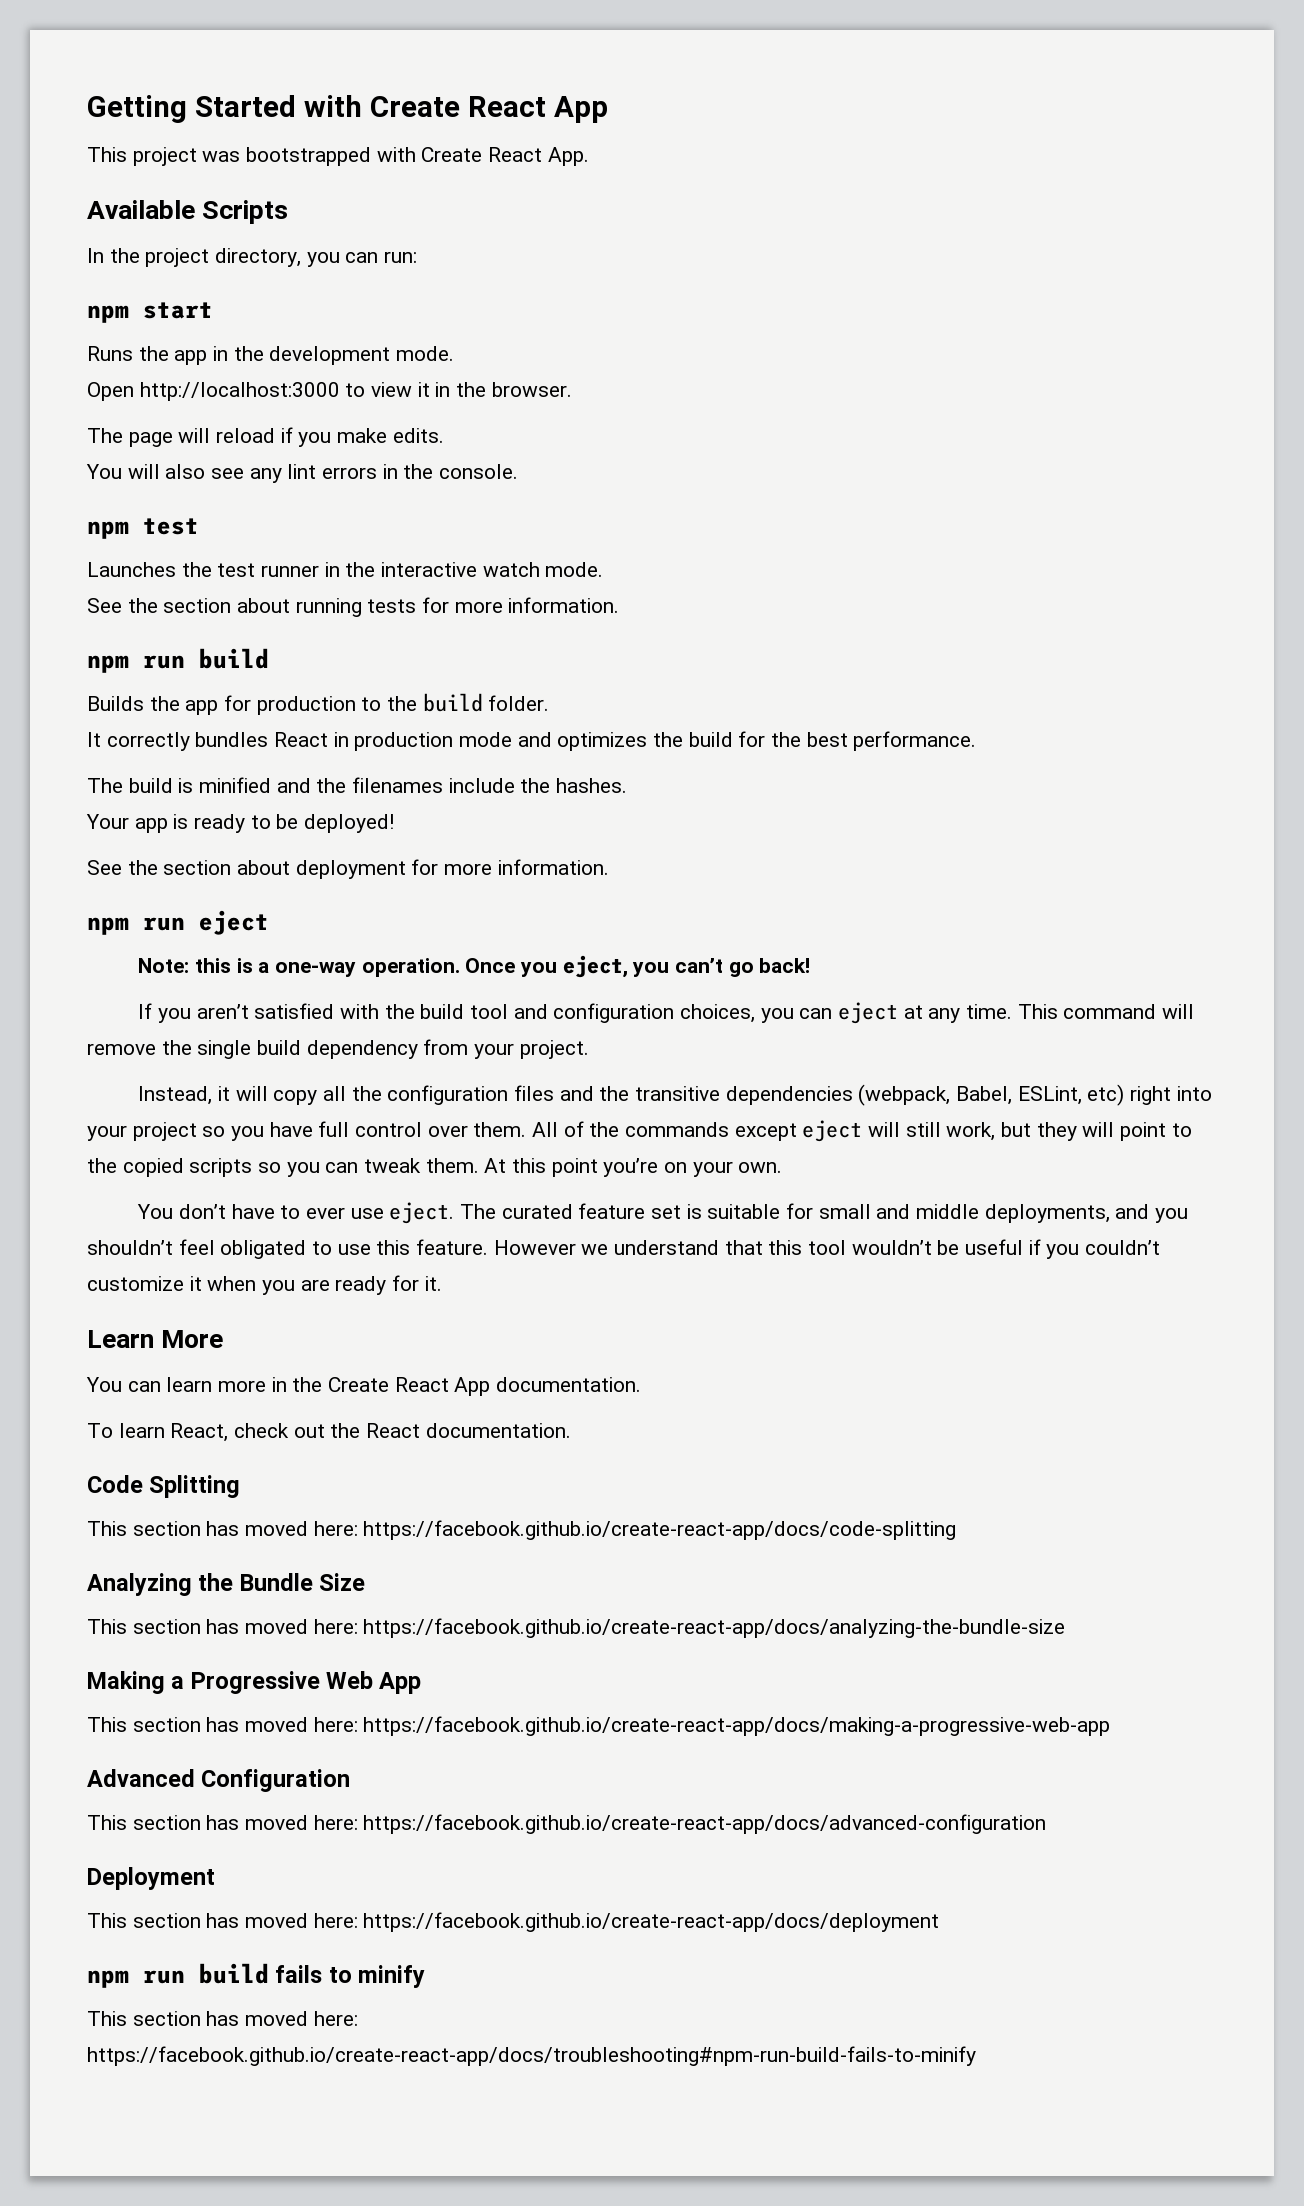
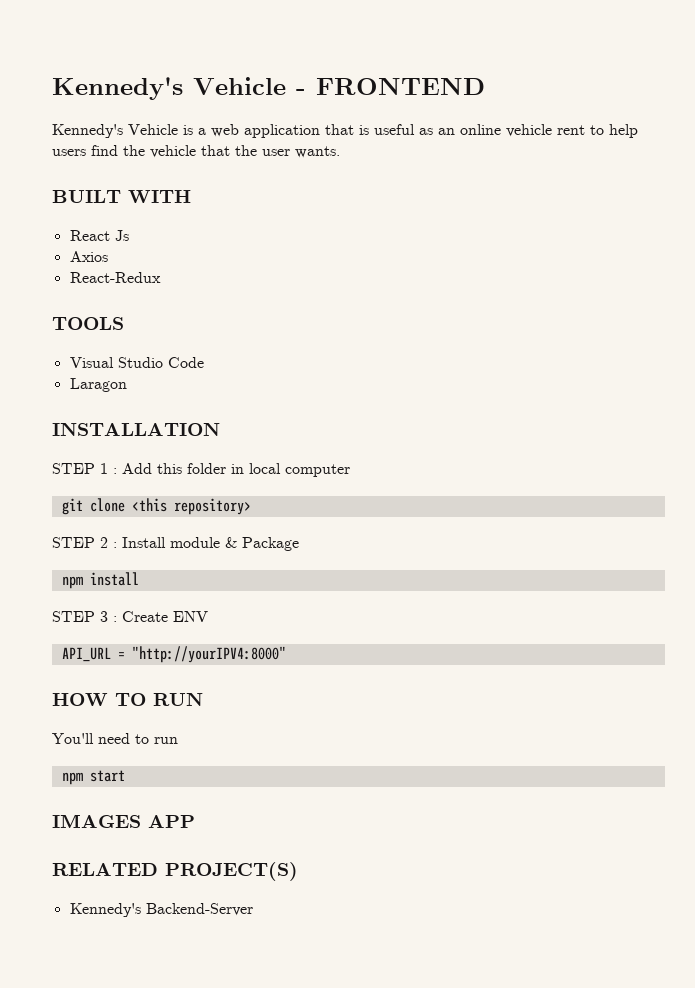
[87,95,608,123] [87,147,589,166] [87,200,289,224] [87,248,418,267] [87,302,213,323] [87,346,455,365] [87,382,572,401] [87,427,444,447] [86,464,519,483] [87,518,199,539] [87,562,604,577] [87,597,620,617] [87,648,269,673] [87,693,550,715] [87,731,977,751] [87,777,628,793] [86,814,395,833] [87,859,609,879] [87,910,269,935] [138,955,811,978] [138,1002,1194,1024] [87,1039,589,1059] [138,1084,1212,1106] [87,1120,1192,1142] [87,1158,783,1177] [137,1202,1188,1224] [87,1239,1161,1259] [87,1275,442,1295] [87,1330,224,1348] [86,1377,642,1396] [87,1423,571,1442] [87,1475,241,1498] [87,1520,957,1540] [87,1573,366,1596] [87,1618,1066,1638] [87,1671,422,1694] [87,1716,1111,1736] [87,1769,351,1792] [87,1814,1047,1834] [87,1867,215,1890] [87,1912,940,1932] [87,1963,426,1988] [87,2011,358,2026] [87,2046,976,2066] Getting Started with Create React App // This project was bootstrapped with Create React App. // Available Scripts // In the project directory, you can run: // npm start // Runs the app in the development mode. // Open http://localhost:3000 to view it in the browser. // The page will reload if you make edits. // You will also see any lint errors in the console. // npm test // Launches the test runner in the interactive watch mode. // See the section about running tests for more information. // npm run build // Builds the app for production to the build folder. // It correctly bundles React in production mode and optimizes the build for the best performance. // The build is minified and the filenames include the hashes. // Your app is ready to be deployed! // See the section about deployment for more information. // npm run eject // Note: this is a one-way operation. Once you eject, you can’t go back! // If you aren’t satisfied with the build tool and configuration choices, you can eject at any time. This command will remove the single build dependency from your project. // Instead, it will copy all the configuration files and the transitive dependencies (webpack, Babel, ESLint, etc) right into your project so you have full control over them. All of the commands except eject will still work, but they will point to the copied scripts so you can tweak them. At this point you’re on your own. // You don’t have to ever use eject. The curated feature set is suitable for small and middle deployments, and you shouldn’t feel obligated to use this feature. However we understand that this tool wouldn’t be useful if you couldn’t customize it when you are ready for it. // Learn More // You can learn more in the Create React App documentation. // To learn React, check out the React documentation. // Code Splitting // This section has moved here: https://facebook.github.io/create-react-app/docs/code-splitting // Analyzing the Bundle Size // This section has moved here: https://facebook.github.io/create-react-app/docs/analyzing-the-bundle-size // Making a Progressive Web App // This section has moved here: https://facebook.github.io/create-react-app/docs/making-a-progressive-web-app // Advanced Configuration // This section has moved here: https://facebook.github.io/create-react-app/docs/advanced-configuration // Deployment // This section has moved here: https://facebook.github.io/create-react-app/docs/deployment // npm run build fails to minify // This section has moved here: https://facebook.github.io/create-react-app/docs/troubleshooting#npm-run-build-fails-to-minify -> [52,77,485,100] [52,124,638,138] [52,145,340,158] [52,190,191,203] [69,230,129,241] [69,251,108,262] [69,272,161,283] [52,317,124,330] [69,357,204,368] [69,378,127,392] [52,423,220,436] [52,463,350,477] [61,498,251,515] [52,537,299,551] [61,572,139,589] [52,611,208,622] [61,646,286,663] [52,693,203,706] [52,733,178,744] [61,770,125,785] [52,814,195,828] [52,862,298,881] [69,903,253,917] Kennedy's Vehicle - FRONTEND // Kennedy's Vehicle is a web application that is useful as an online vehicle rent to help users find the vehicle that the user wants. // BUILT WITH // React Js // Axios // React-Redux // TOOLS // Visual Studio Code // Laragon // INSTALLATION // STEP 1 : Add this folder in local computer // git clone <this repository> // STEP 2 : Install module & Package // npm install // STEP 3 : Create ENV // API_URL = "http://yourIPV4:8000" // HOW TO RUN // You'll need to run // npm start // IMAGES APP // RELATED PROJECT(S) // Kennedy's Backend-Server

